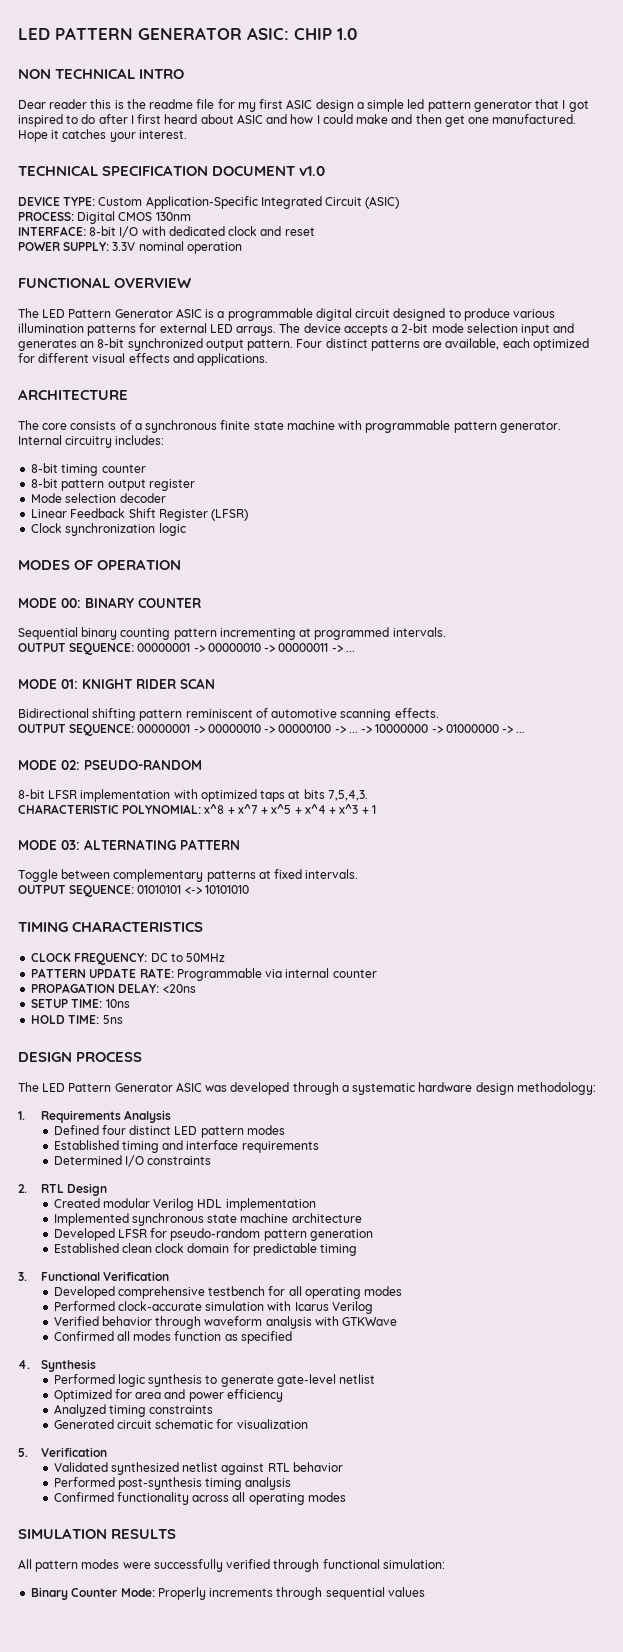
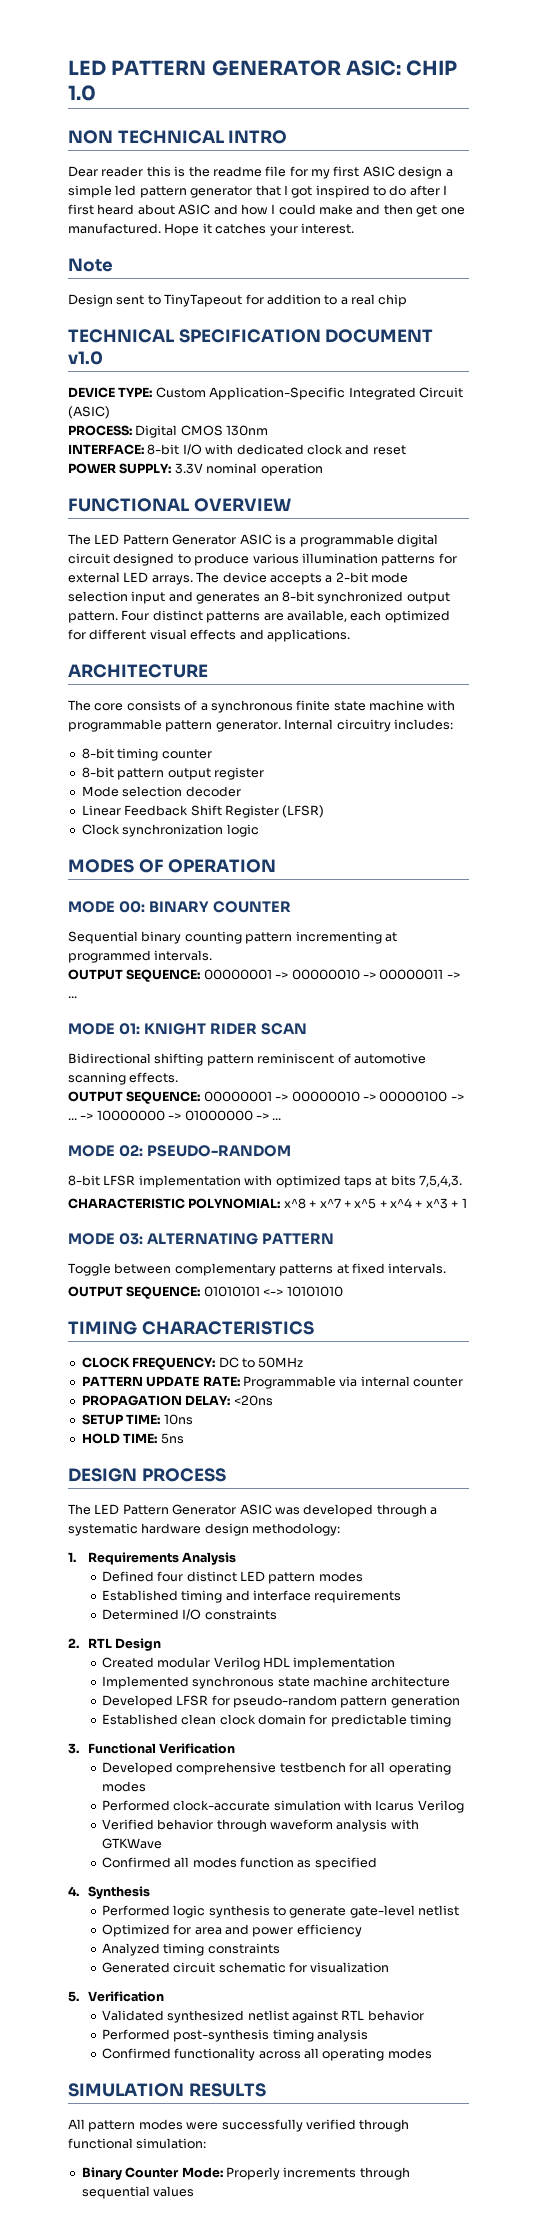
(187, 134) none -> [68,258,113,272] [68,294,408,307] // Note // Design sent to TinyTapeout for addition to a real chip

